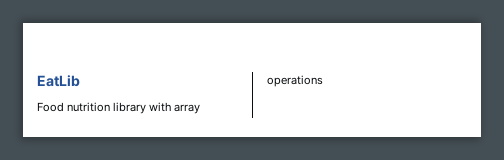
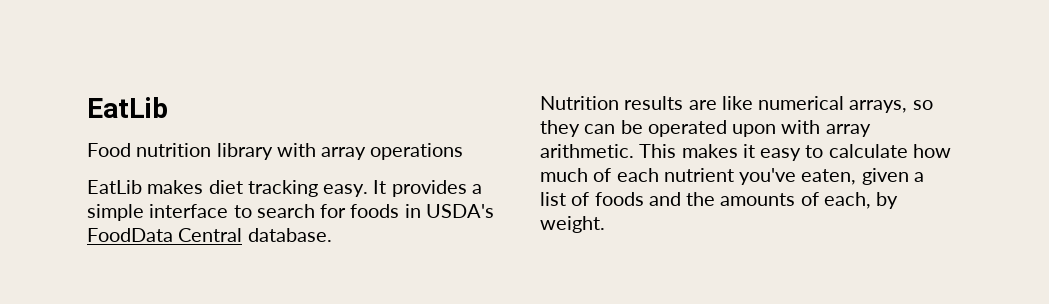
(323, 81) none -> [87,180,482,197] [87,204,494,221] [87,228,332,242] [540,96,933,113] [540,120,871,137] [540,144,951,161] [540,168,924,185] [540,192,899,209] [540,216,605,233] // EatLib makes diet tracking easy. It provides a simple interface to search for foods in USDA's FoodData Central database. // Nutrition results are like numerical arrays, so they can be operated upon with array arithmetic. This makes it easy to calculate how much of each nutrient you've eaten, given a list of foods and the amounts of each, by weight.

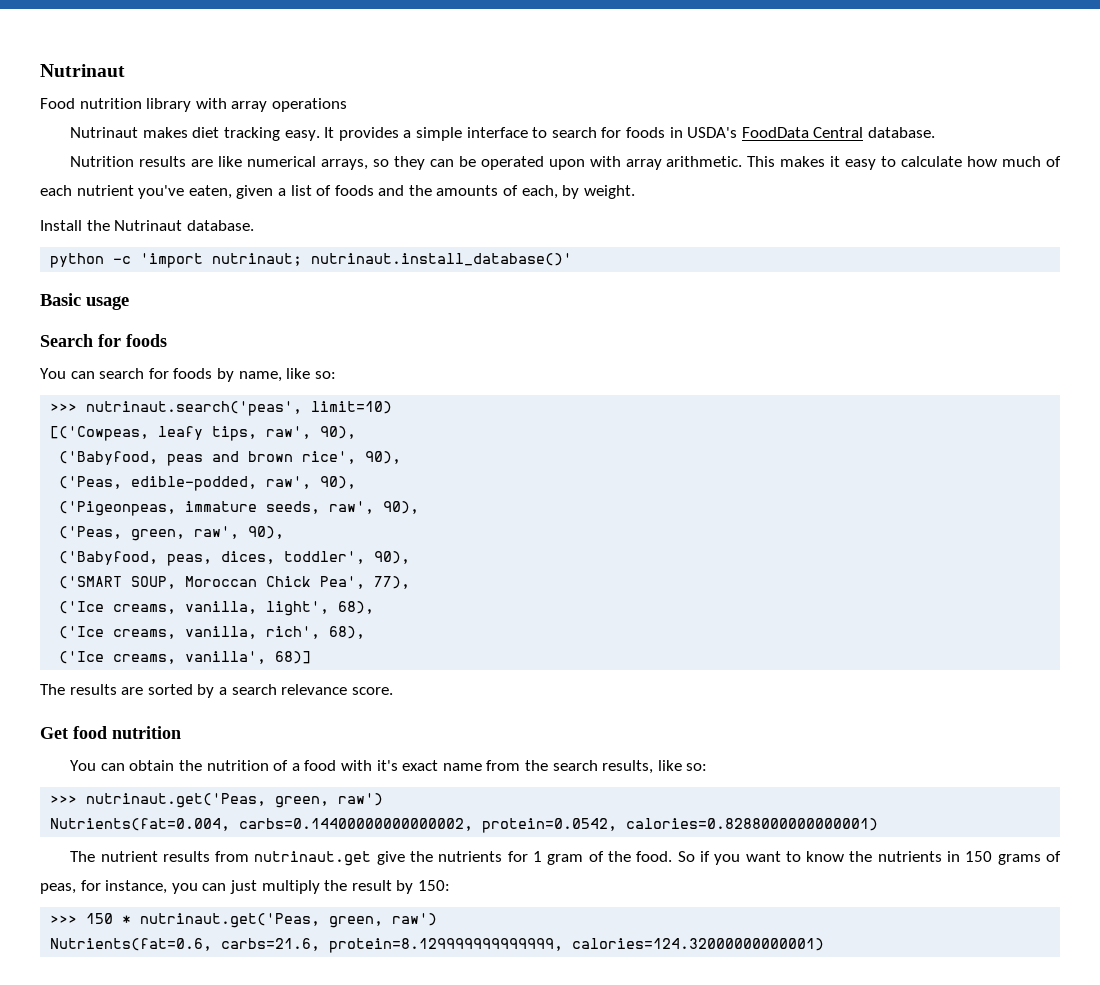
[87,97,168,118] EatLib -> [40,64,125,77] Nutrinaut
[87,180,142,194] EatLib -> [70,127,139,138] Nutrinaut
(605, 224) none -> [40,220,254,231] [50,253,573,268] [40,293,129,310] [40,334,167,347] [40,368,336,382] [50,401,393,416] [50,426,357,441] [59,451,402,466] [59,476,357,491] [59,501,420,516] [59,526,285,541] [59,551,411,566] [59,576,411,589] [59,601,375,616] [59,626,366,639] [59,651,312,664] [40,684,393,698] [40,726,181,739] [70,760,708,774] [50,793,384,808] [50,818,879,833] [70,851,1062,866] [40,880,450,894] [50,913,438,928] [50,938,825,953] // Install the Nutrinaut database. // python -c 'import nutrinaut; nutrinaut.install_database()' // Basic usage // Search for foods // You can search for foods by name, like so: // >>> nutrinaut.search('peas', limit=10) // [('Cowpeas, leafy tips, raw', 90), // ('Babyfood, peas and brown rice', 90), // ('Peas, edible-podded, raw', 90), // ('Pigeonpeas, immature seeds, raw', 90), // ('Peas, green, raw', 90), // ('Babyfood, peas, dices, toddler', 90), // ('SMART SOUP, Moroccan Chick Pea', 77), // ('Ice creams, vanilla, light', 68), // ('Ice creams, vanilla, rich', 68), // ('Ice creams, vanilla', 68)] // The results are sorted by a search relevance score. // Get food nutrition // You can obtain the nutrition of a food with it's exact name from the search results, like so: // >>> nutrinaut.get('Peas, green, raw') // Nutrients(fat=0.004, carbs=0.14400000000000002, protein=0.0542, calories=0.8288000000000001) // The nutrient results from nutrinaut.get give the nutrients for 1 gram of the food. So if you want to know the nutrients in 150 grams of peas, for instance, you can just multiply the result by 150: // >>> 150 * nutrinaut.get('Peas, green, raw') // Nutrients(fat=0.6, carbs=21.6, protein=8.129999999999999, calories=124.32000000000001)

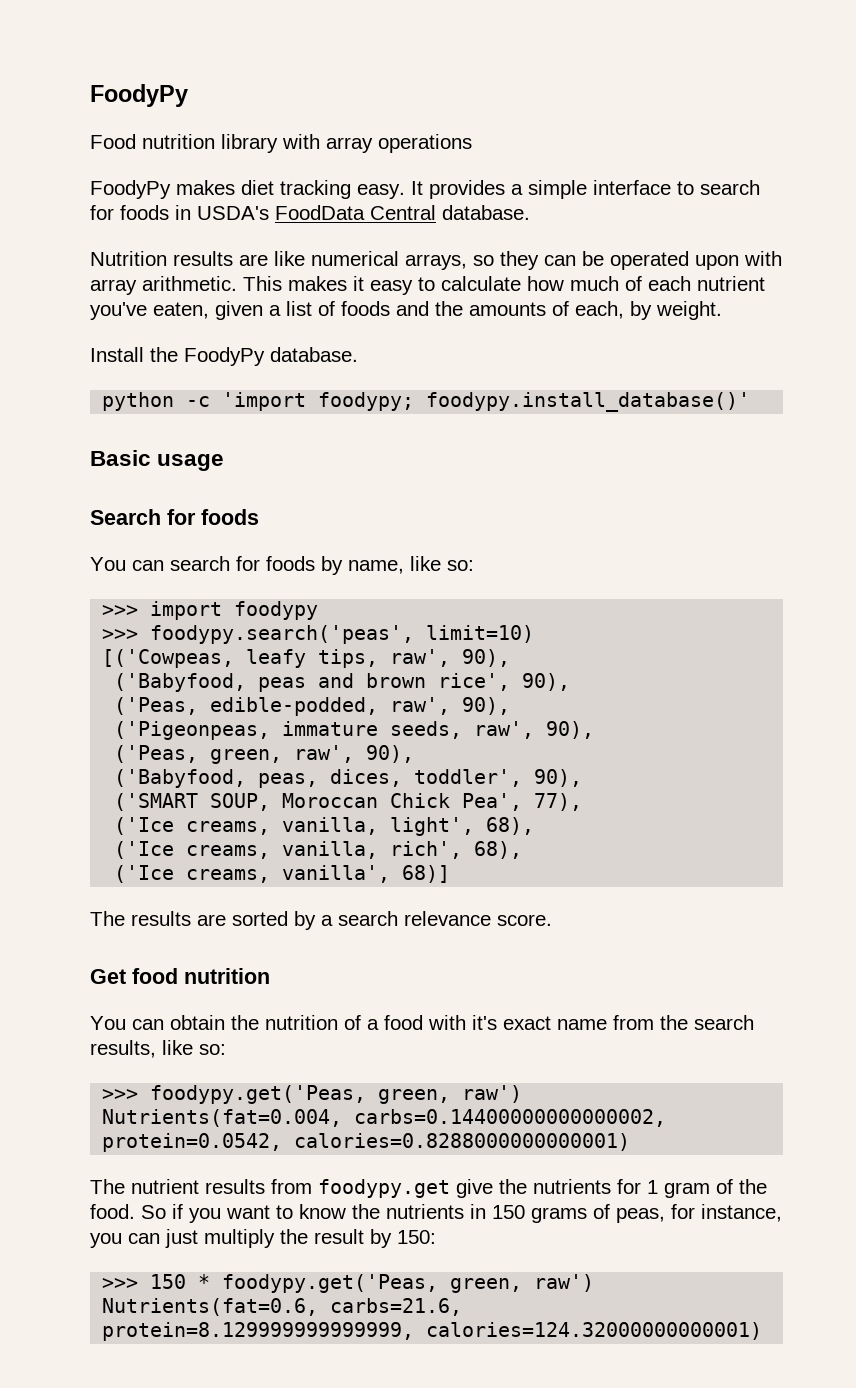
[40,64,125,77] Nutrinaut -> [90,84,188,107] FoodyPy
[70,127,139,138] Nutrinaut -> [90,180,171,199] FoodyPy
[114,220,183,231] Nutrinaut -> [184,347,265,366] FoodyPy
[212,253,573,266] nutrinaut; nutrinaut.install_database()' -> [318,392,751,412] foodypy; foodypy.install_database()'
[86,401,303,416] nutrinaut.search('peas', -> [150,601,319,620] [102,625,415,644] import foodypy // >>> foodypy.search('peas',
[86,793,267,808] nutrinaut.get('Peas, -> [150,1085,367,1104] foodypy.get('Peas,
[254,851,372,866] nutrinaut.get -> [318,1179,450,1198] foodypy.get
[140,913,321,928] nutrinaut.get('Peas, -> [222,1274,439,1293] foodypy.get('Peas,

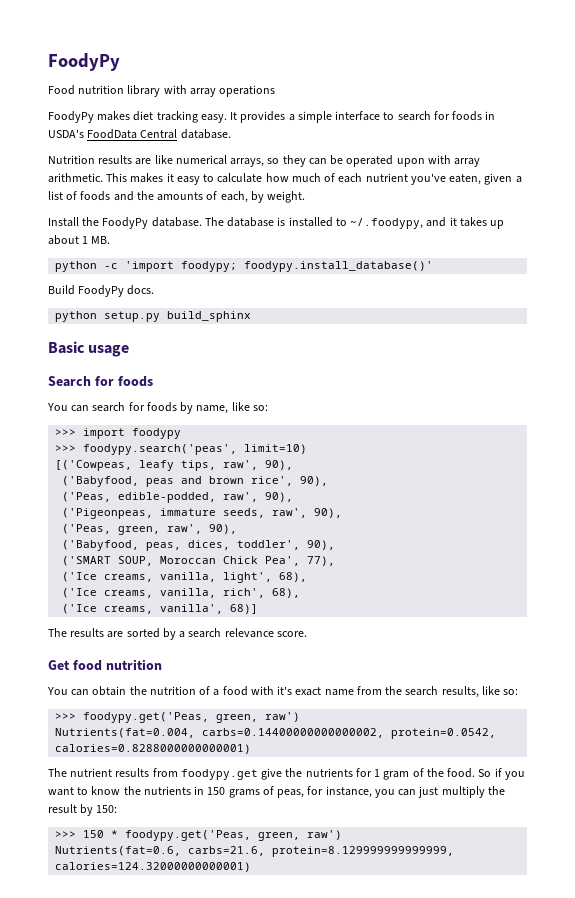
(358, 354) none -> [204,217,505,229] [48,235,111,245] The database is installed to ~/.foodypy, and it takes up about 1 MB.
(751, 402) none -> [48,285,155,297] [55,311,252,322] // Build FoodyPy docs. // python setup.py build_sphinx

